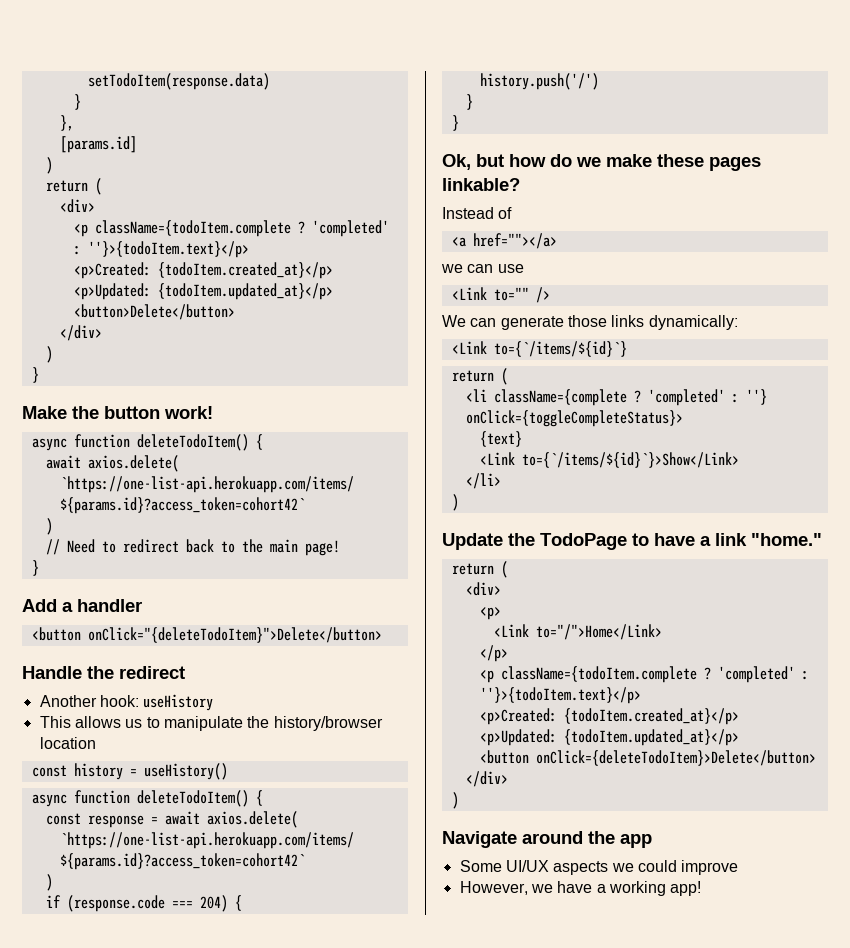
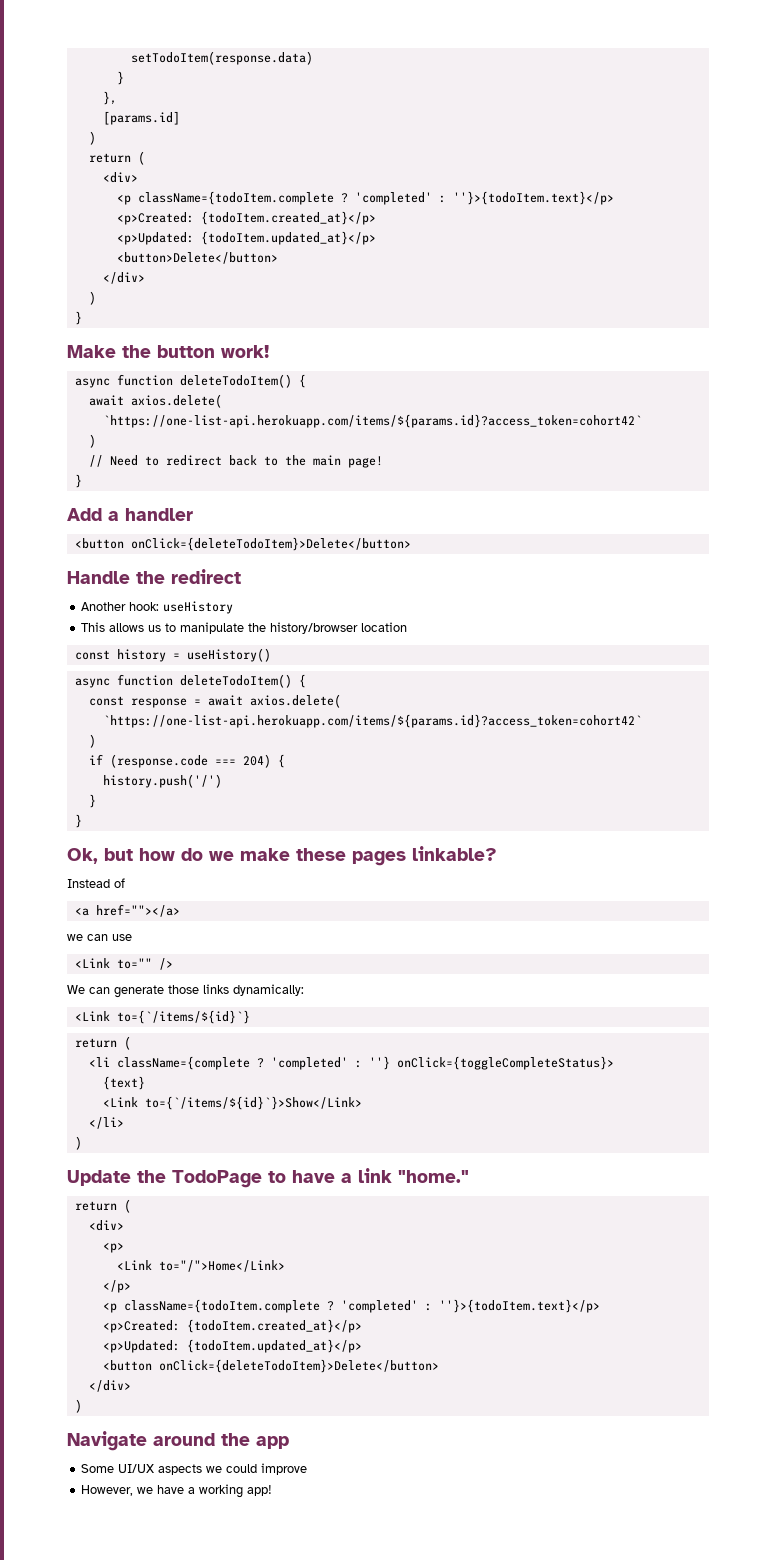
[87,627,382,643] onClick="{deleteTodoItem}">Delete</button> -> [130,537,411,551] onClick={deleteTodoItem}>Delete</button>

